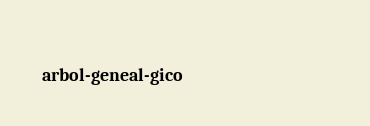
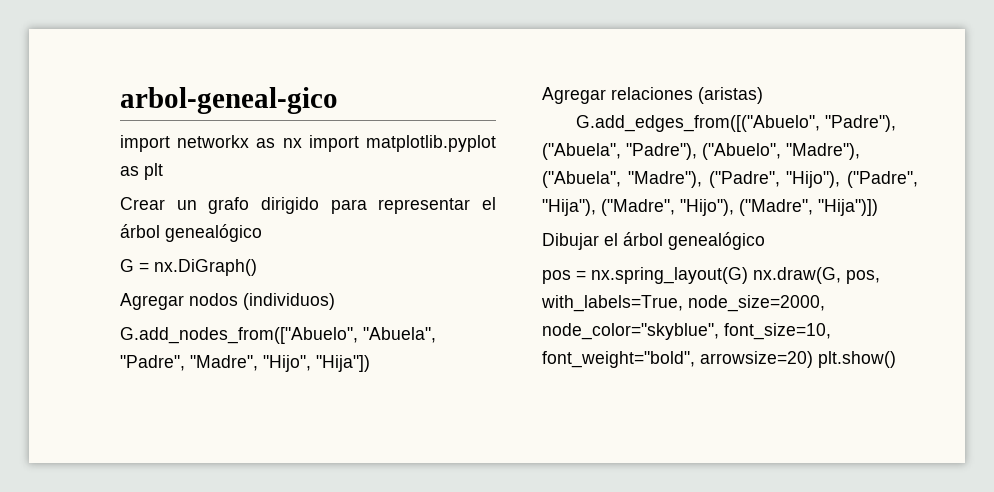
(183, 76) none -> [120,135,496,152] [120,163,163,180] [120,197,496,214] [120,224,262,242] [120,259,257,276] [120,293,335,310] [120,327,436,344] [120,355,370,372] [542,87,763,104] [576,115,897,132] [542,143,860,160] [542,171,918,188] [542,199,878,216] [542,232,765,250] [542,267,880,284] [541,295,825,312] [542,323,831,340] [542,351,896,368] // import networkx as nx import matplotlib.pyplot as plt // Crear un grafo dirigido para representar el árbol genealógico // G = nx.DiGraph() // Agregar nodos (individuos) // G.add_nodes_from(["Abuelo", "Abuela", "Padre", "Madre", "Hijo", "Hija"]) // Agregar relaciones (aristas) // G.add_edges_from([("Abuelo", "Padre"), ("Abuela", "Padre"), ("Abuelo", "Madre"), ("Abuela", "Madre"), ("Padre", "Hijo"), ("Padre", "Hija"), ("Madre", "Hijo"), ("Madre", "Hija")]) // Dibujar el árbol genealógico // pos = nx.spring_layout(G) nx.draw(G, pos, with_labels=True, node_size=2000, node_color="skyblue", font_size=10, font_weight="bold", arrowsize=20) plt.show()

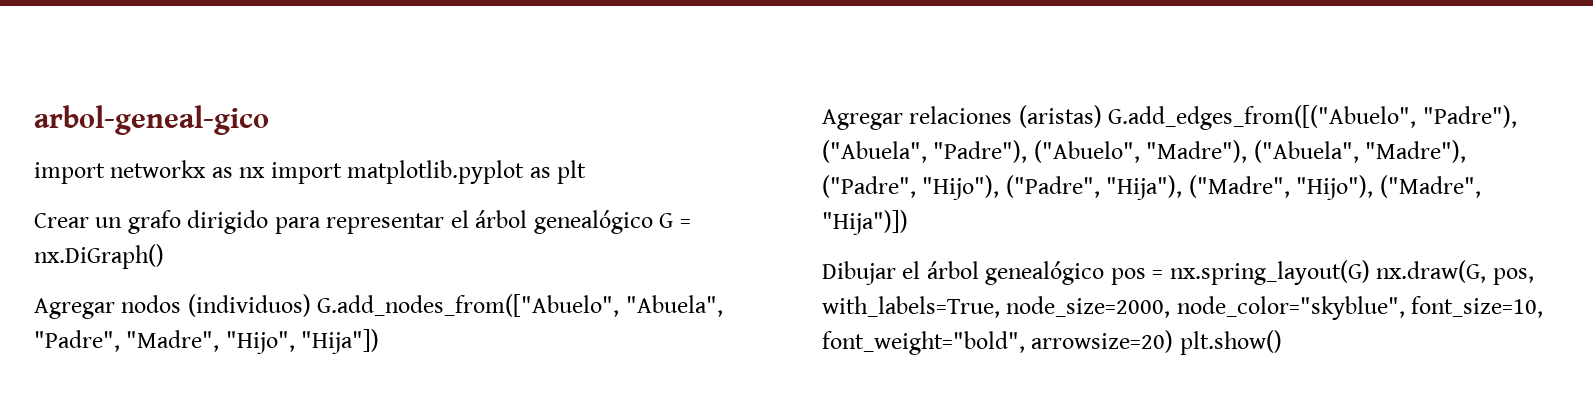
(262, 233) // -> (653, 222) none
(335, 301) // -> (311, 305) none
(763, 95) // -> (1102, 116) none
(765, 241) // -> (1105, 273) none

